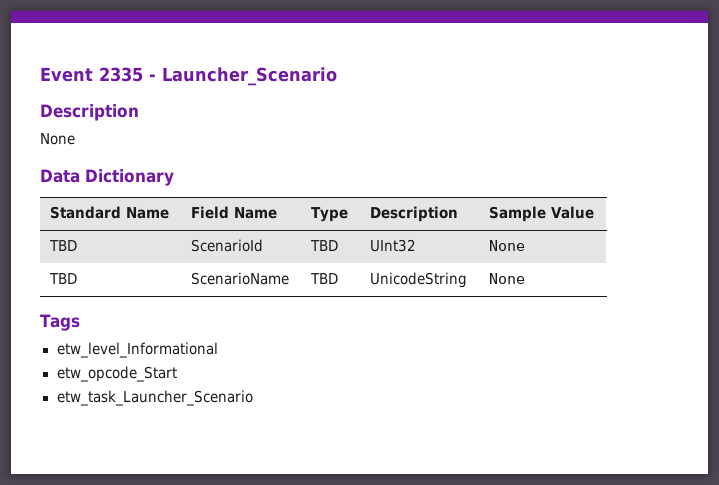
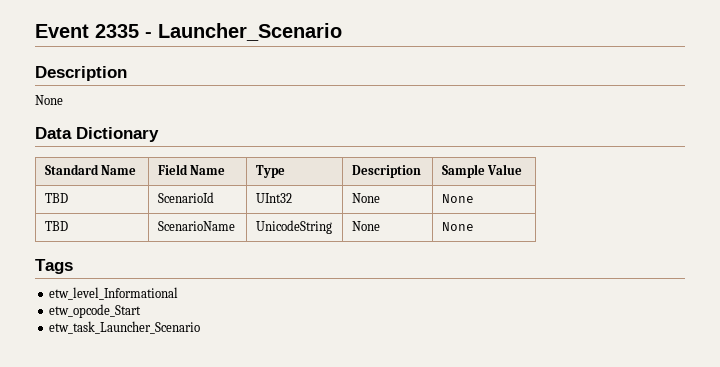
[310,240,339,251] [370,239,417,252] TBD | UInt32 -> [255,193,292,203] [351,193,380,203] UInt32 | None
[310,273,339,284] [370,272,468,288] TBD | UnicodeString -> [255,220,332,234] [351,221,380,231] UnicodeString | None

